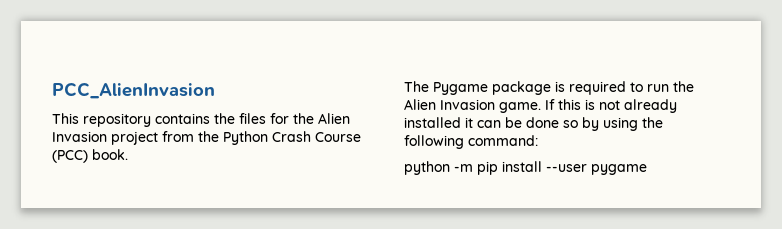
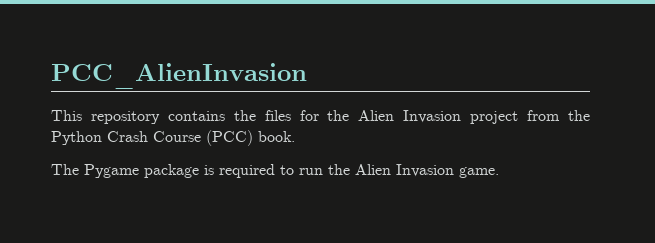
[545,99,677,113] [404,117,663,131] [404,135,538,149] [404,161,647,175] If this is not already installed it can be done so by using the following command: // python -m pip install --user pygame -> (499, 172) none

